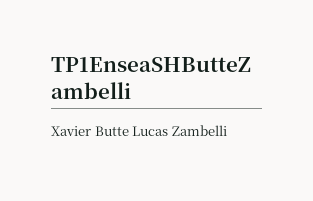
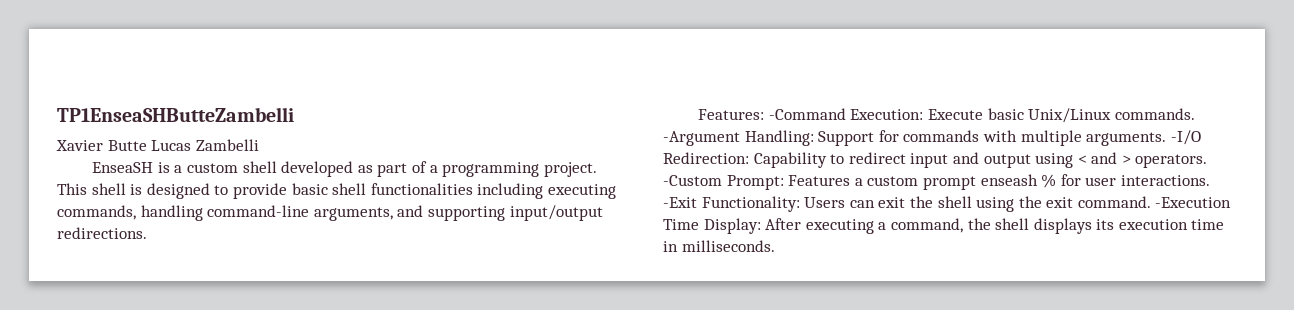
(227, 130) none -> [92,161,597,177] [57,183,616,199] [57,205,603,221] [57,227,147,239] [698,108,1195,123] [663,130,1201,146] [663,152,1208,168] [663,174,1210,190] [663,196,1232,212] [663,218,1225,234] [663,240,775,252] // EnseaSH is a custom shell developed as part of a programming project. This shell is designed to provide basic shell functionalities including executing commands, handling command-line arguments, and supporting input/output redirections. // Features: -Command Execution: Execute basic Unix/Linux commands. -Argument Handling: Support for commands with multiple arguments. -I/O Redirection: Capability to redirect input and output using < and > operators. -Custom Prompt: Features a custom prompt enseash % for user interactions. -Exit Functionality: Users can exit the shell using the exit command. -Execution Time Display: After executing a command, the shell displays its execution time in milliseconds.

